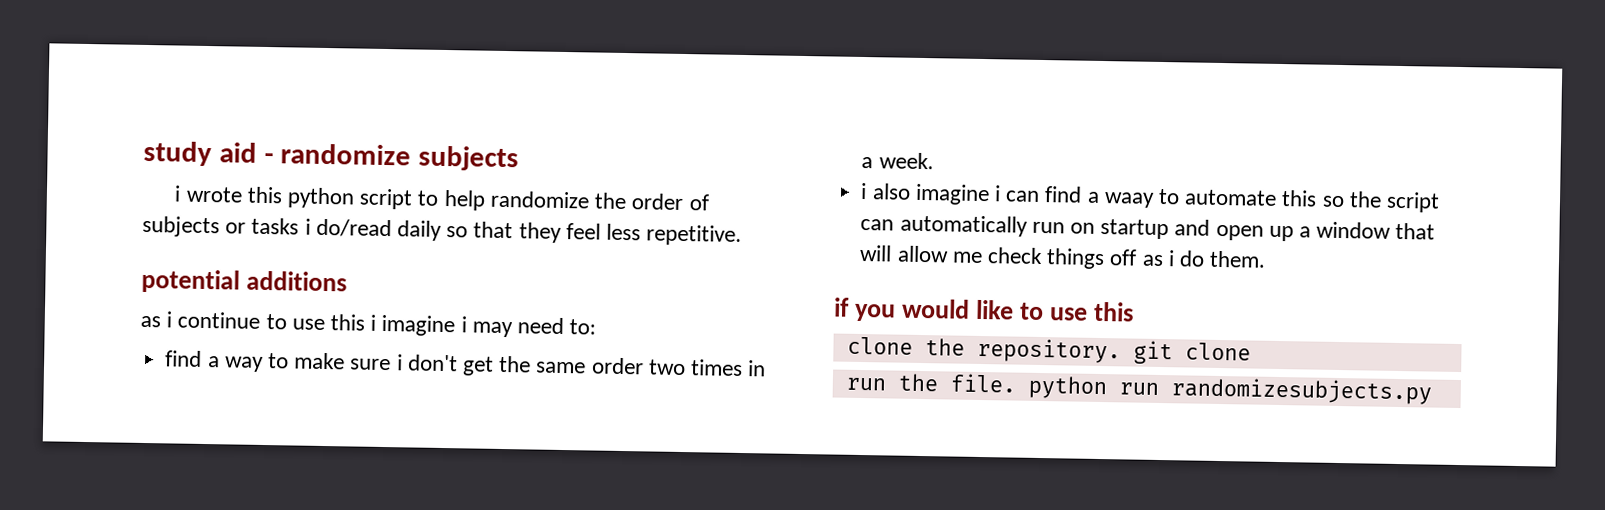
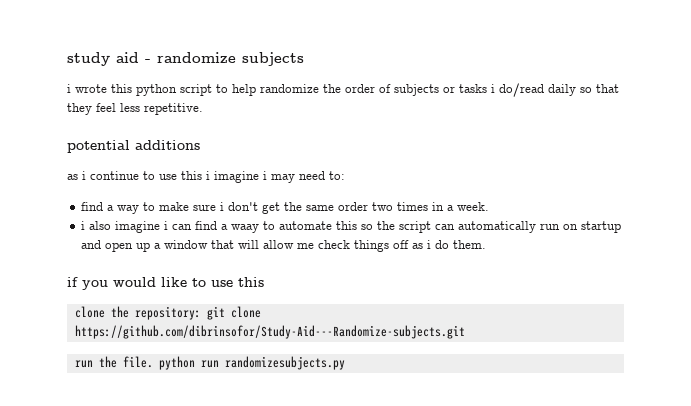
[976,337,1121,364] repository. -> [134,306,201,320] repository:
(1251, 351) none -> [74,325,465,339] https://github.com/dibrinsofor/Study-Aid---Randomize-subjects.git

